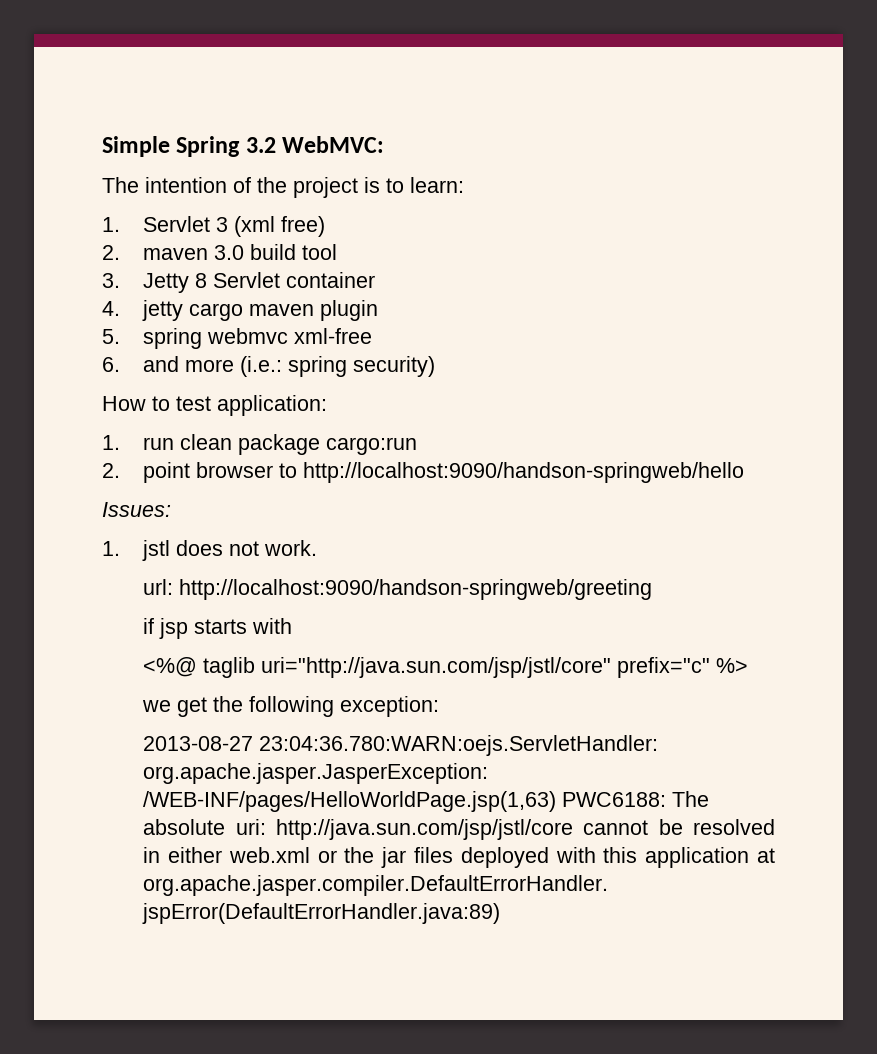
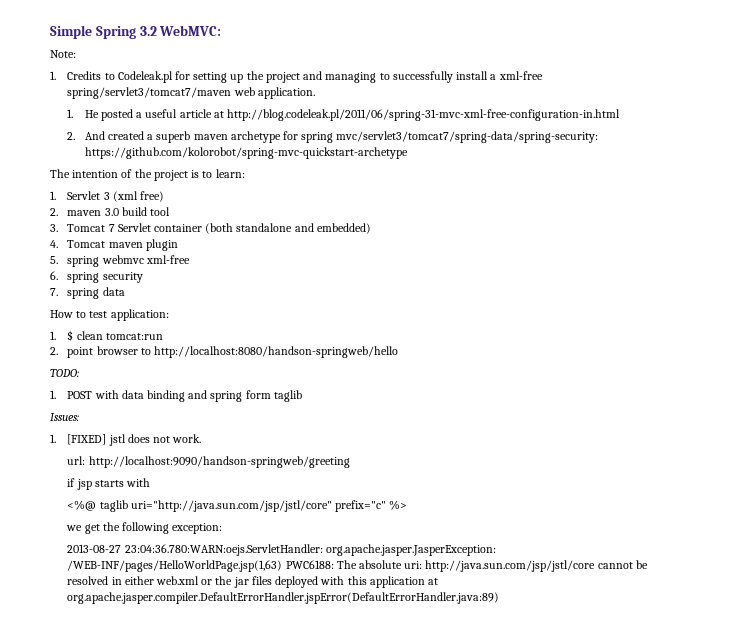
(385, 144) none -> [50,50,76,58] [50,71,543,83] [67,87,315,99] [67,109,620,121] [67,131,599,143] [84,147,408,159] // Note: // 1. Credits to Codeleak.pl for setting up the project and managing to successfully install a xml-free spring/servlet3/tomcat7/maven web application. // 1. He posted a useful article at http://blog.codeleak.pl/2011/06/spring-31-mvc-xml-free-configuration-in.html // 2. And created a superb maven archetype for spring mvc/servlet3/tomcat7/spring-data/spring-security: https://github.com/kolorobot/spring-mvc-quickstart-archetype
[143,273,208,293] Jetty 8 -> [67,224,115,232] Tomcat 7
(376, 280) none -> [205,223,371,234] (both standalone and embedded)
[142,300,244,321] jetty cargo -> [67,240,106,248] Tomcat
[143,356,436,377] and more (i.e.: spring security) -> [67,272,143,283] [50,287,125,299] spring security // 7. spring data
[143,434,418,455] run clean package cargo:run -> [67,330,163,341] $ clean tomcat:run
[303,462,745,483] http://localhost:9090/handson-springweb/hello -> [153,346,398,358] [50,369,79,377] [50,390,302,402] http://localhost:8080/handson-springweb/hello // TODO: // 1. POST with data binding and spring form taglib
(120, 548) none -> [67,434,107,445] [FIXED]

